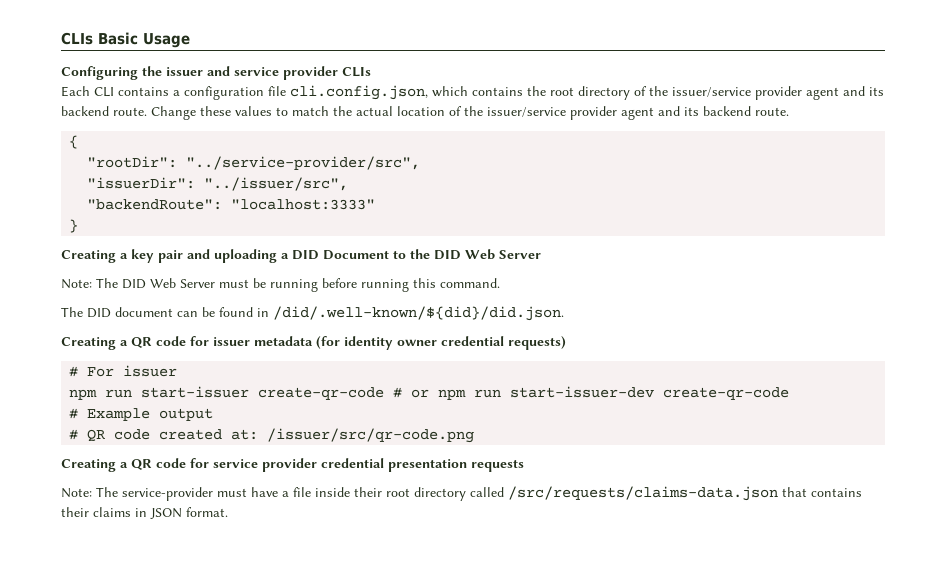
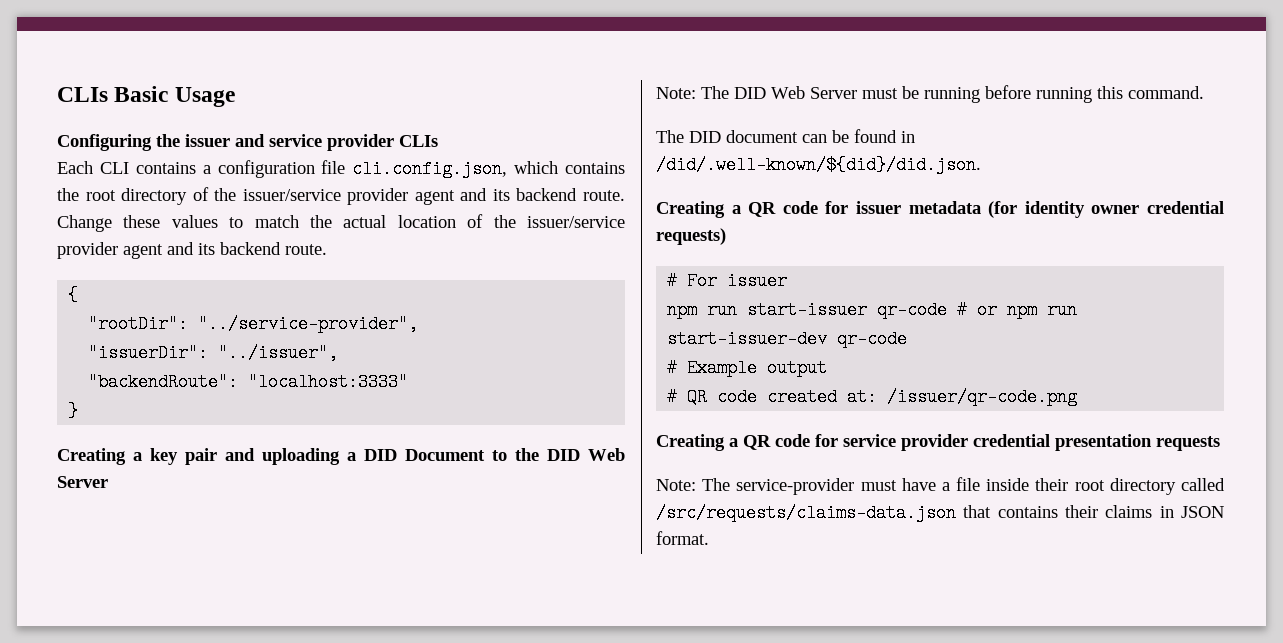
[186,156,421,170] "../service-provider/src", -> [198,315,419,333] "../service-provider",
[204,177,349,191] "../issuer/src", -> [218,344,339,362] "../issuer",
[258,387,385,400] create-qr-code -> [877,301,948,319] qr-code
[663,387,790,400] create-qr-code -> [837,330,908,348] qr-code
[267,428,475,443] /issuer/src/qr-code.png -> [887,388,1078,406] /issuer/qr-code.png

